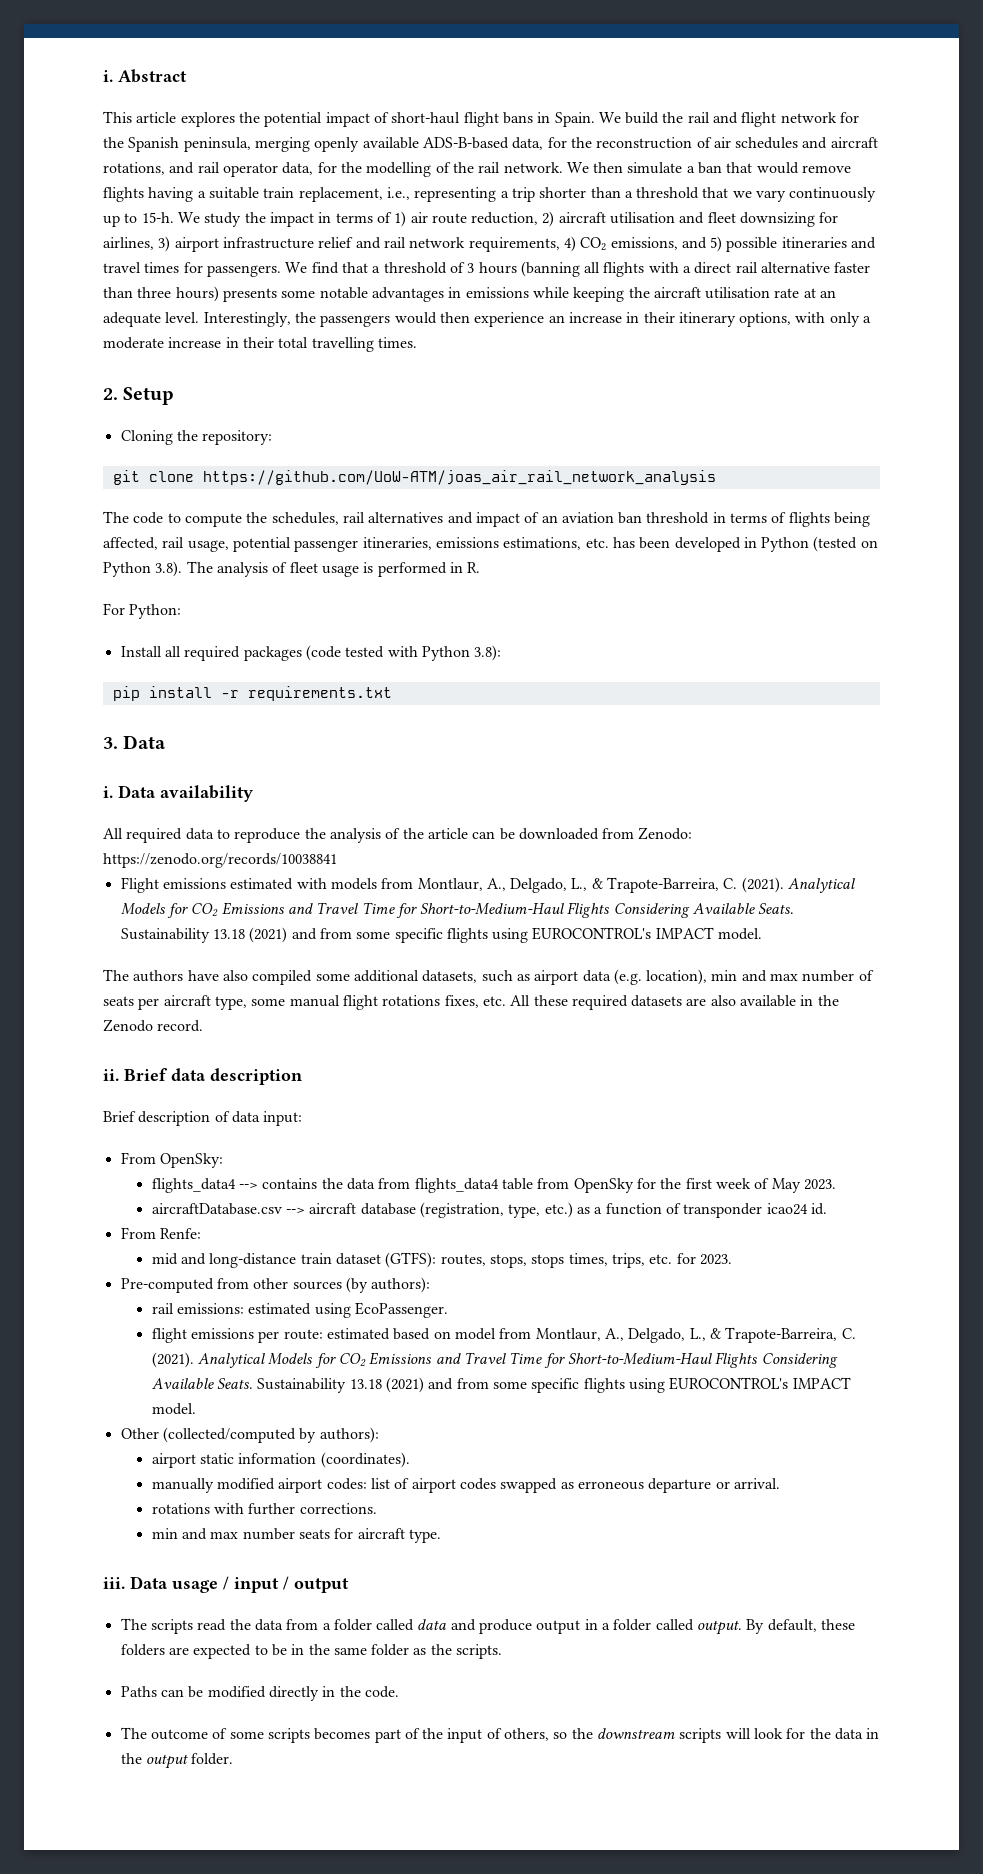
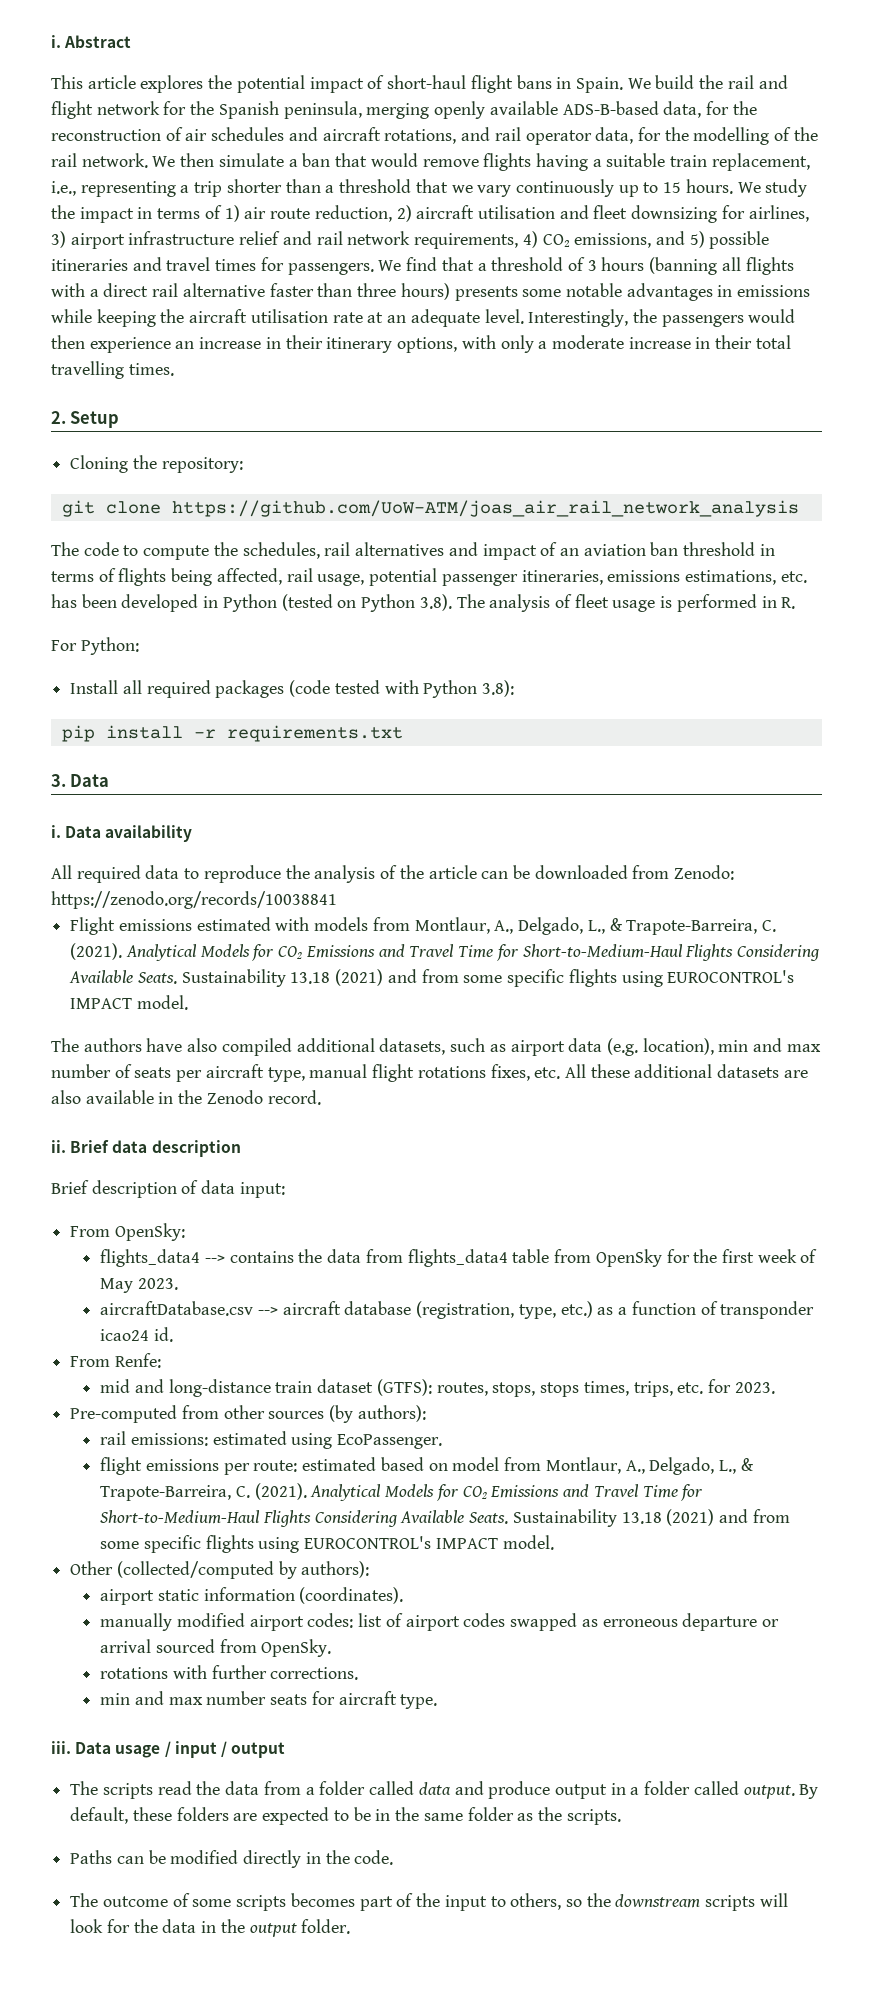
[141,212,174,223] 15-h. -> [663,179,733,194] 15 hours.
[315,973,350,981] some -> (292, 1047) none
[251,998,286,1006] some -> (305, 1074) none
[571,995,628,1010] required -> [634,1064,713,1078] additional
[733,1478,780,1489] arrival. -> [100,1639,332,1657] arrival sourced from OpenSky.
[486,1728,502,1739] of -> [490,1896,506,1907] to

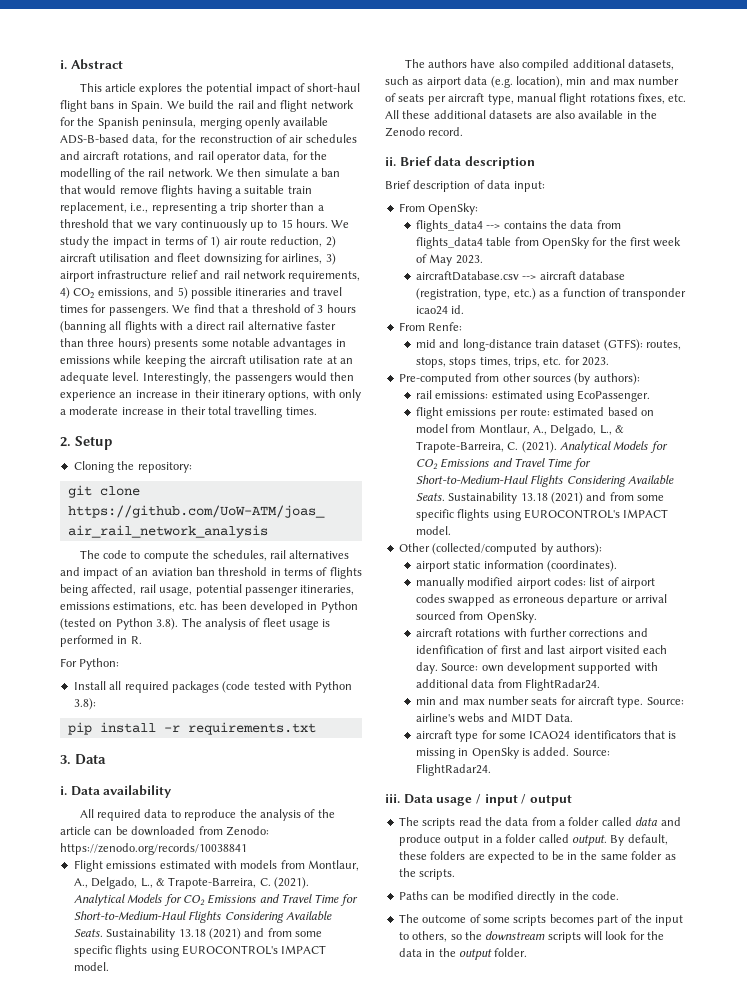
(332, 1648) none -> [415,628,452,637] aircraft
[270,1667,359,1680] corrections. -> [569,628,648,637] [415,645,668,657] [415,662,658,674] [415,679,600,691] corrections and idenfification of first and last airport visited each day. Source: own development supported with additional data from FlightRadar24.
(438, 1701) none -> [646,697,684,705] [415,713,574,723] [415,730,677,742] [415,747,610,759] [415,764,491,776] Source: airline's webs and MIDT Data. // aircraft type for some ICAO24 identificators that is missing in OpenSky is added. Source: FlightRadar24.

